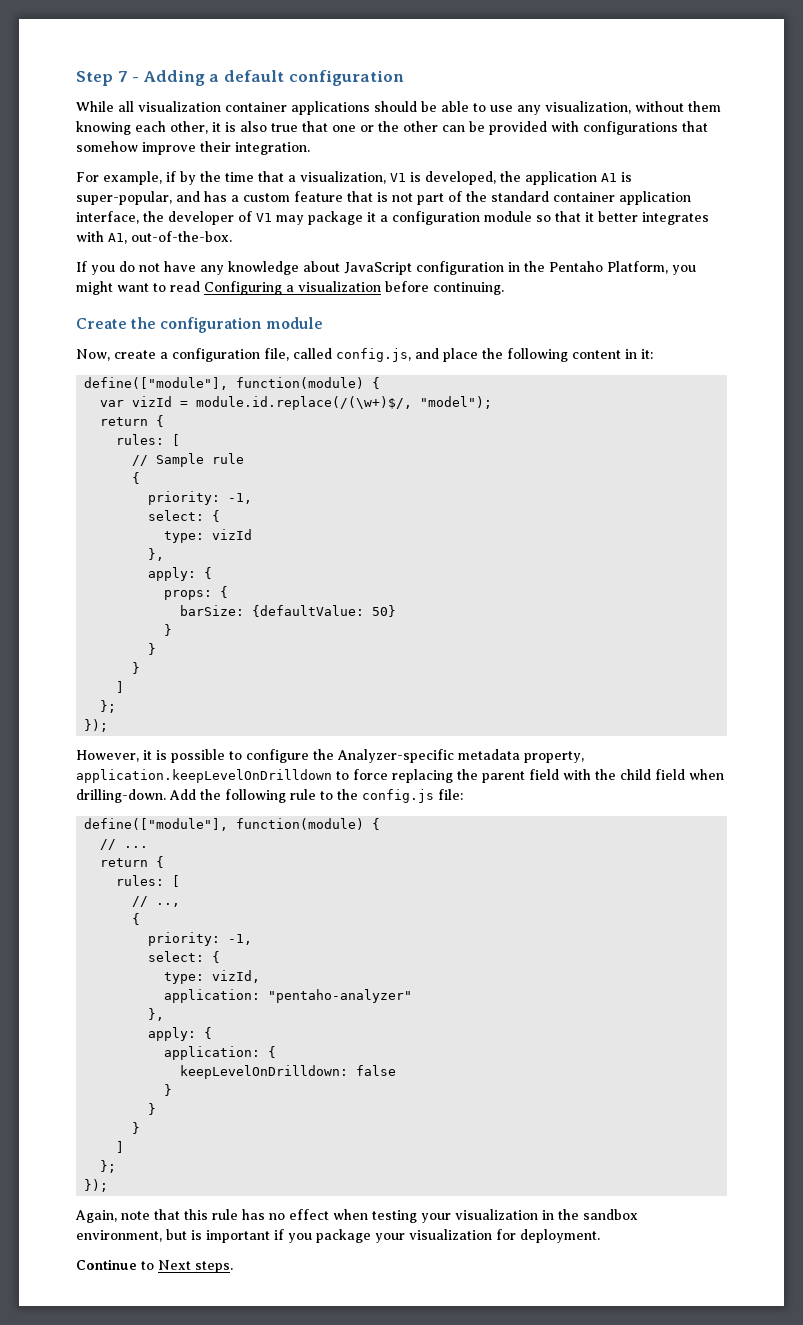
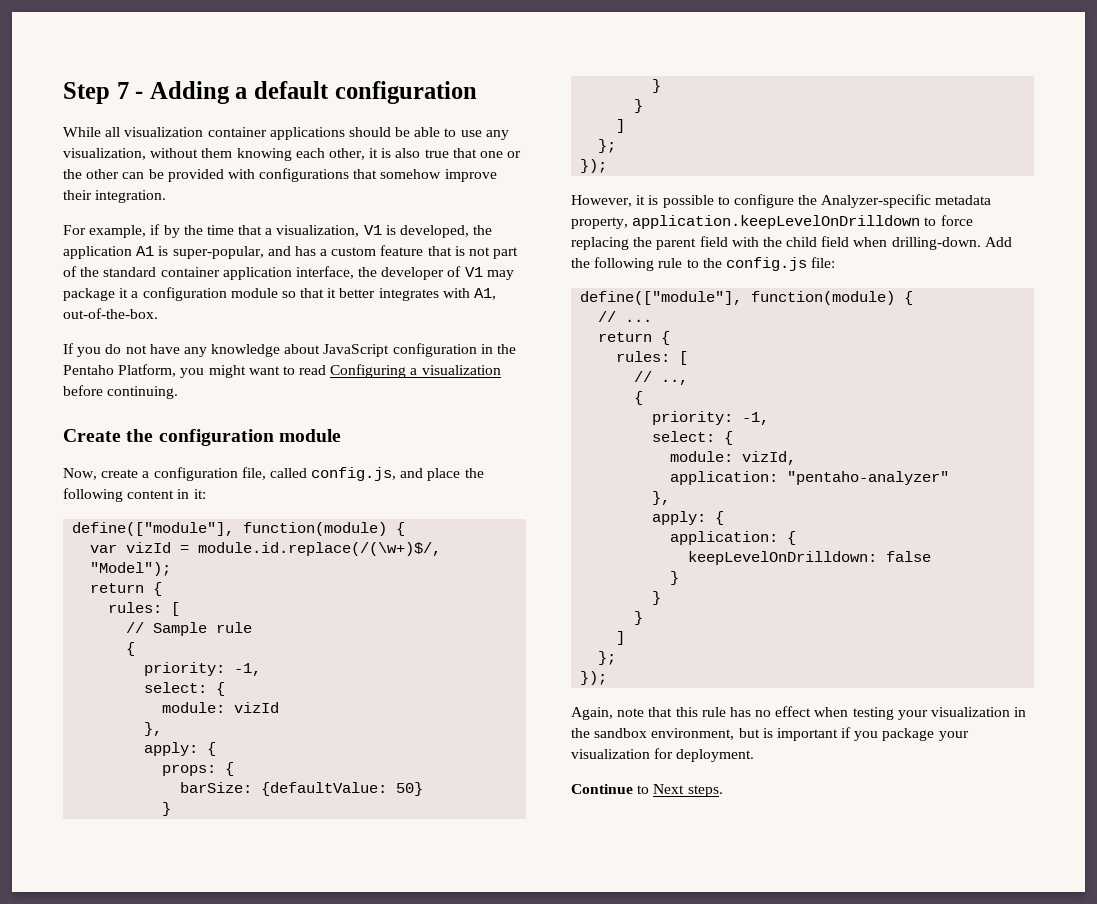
[420,396,493,409] "model"); -> [90,562,172,576] "Model");
[164,531,205,543] type: -> [162,702,226,713] module:
[164,972,205,984] type: -> [670,451,734,462] module:

